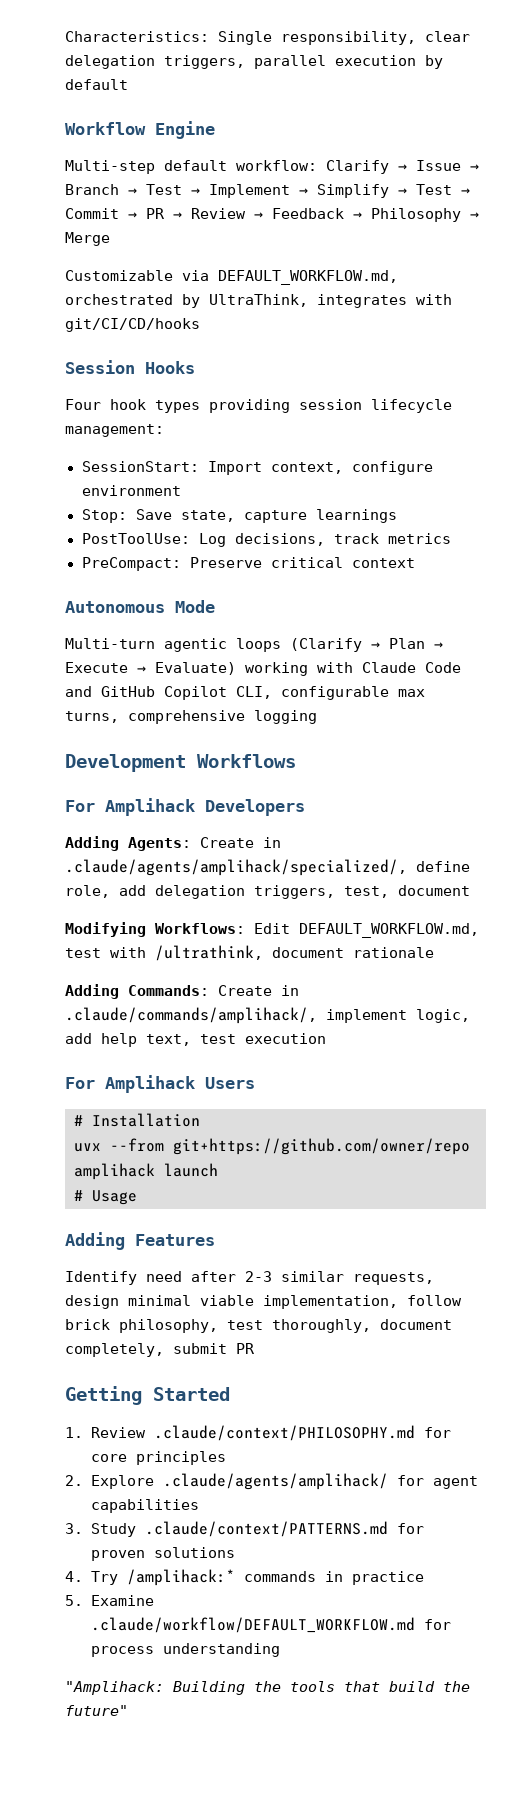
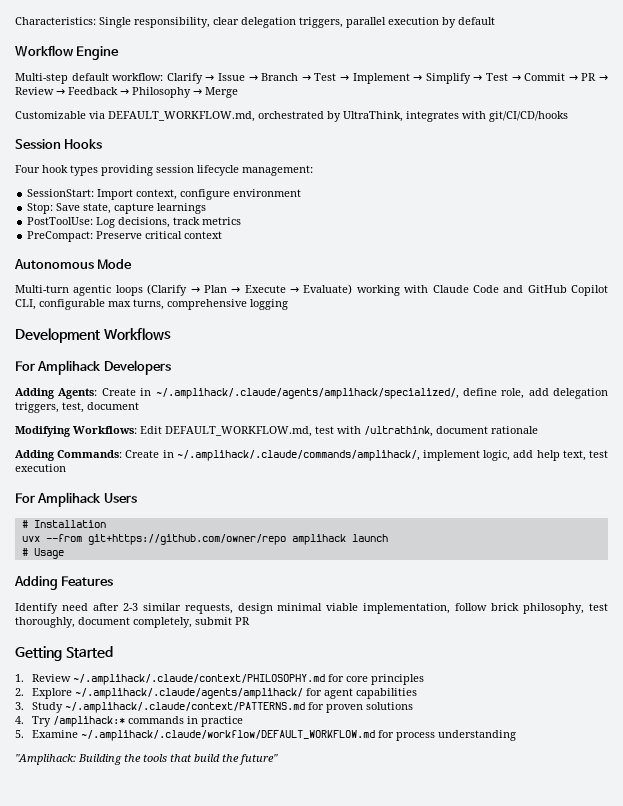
[65,859,407,876] .claude/agents/amplihack/specialized/, -> [155,388,459,399] ~/.amplihack/.claude/agents/amplihack/specialized/,
[65,1007,317,1024] .claude/commands/amplihack/, -> [176,450,420,461] ~/.amplihack/.claude/commands/amplihack/,
[153,1425,415,1441] .claude/context/PHILOSOPHY.md -> [73,674,326,685] ~/.amplihack/.claude/context/PHILOSOPHY.md
[162,1473,388,1490] .claude/agents/amplihack/ -> [75,688,304,699] ~/.amplihack/.claude/agents/amplihack/
[144,1521,388,1537] .claude/context/PATTERNS.md -> [65,702,306,713] ~/.amplihack/.claude/context/PATTERNS.md
[90,1617,415,1633] .claude/workflow/DEFAULT_WORKFLOW.md -> [81,730,376,741] ~/.amplihack/.claude/workflow/DEFAULT_WORKFLOW.md

